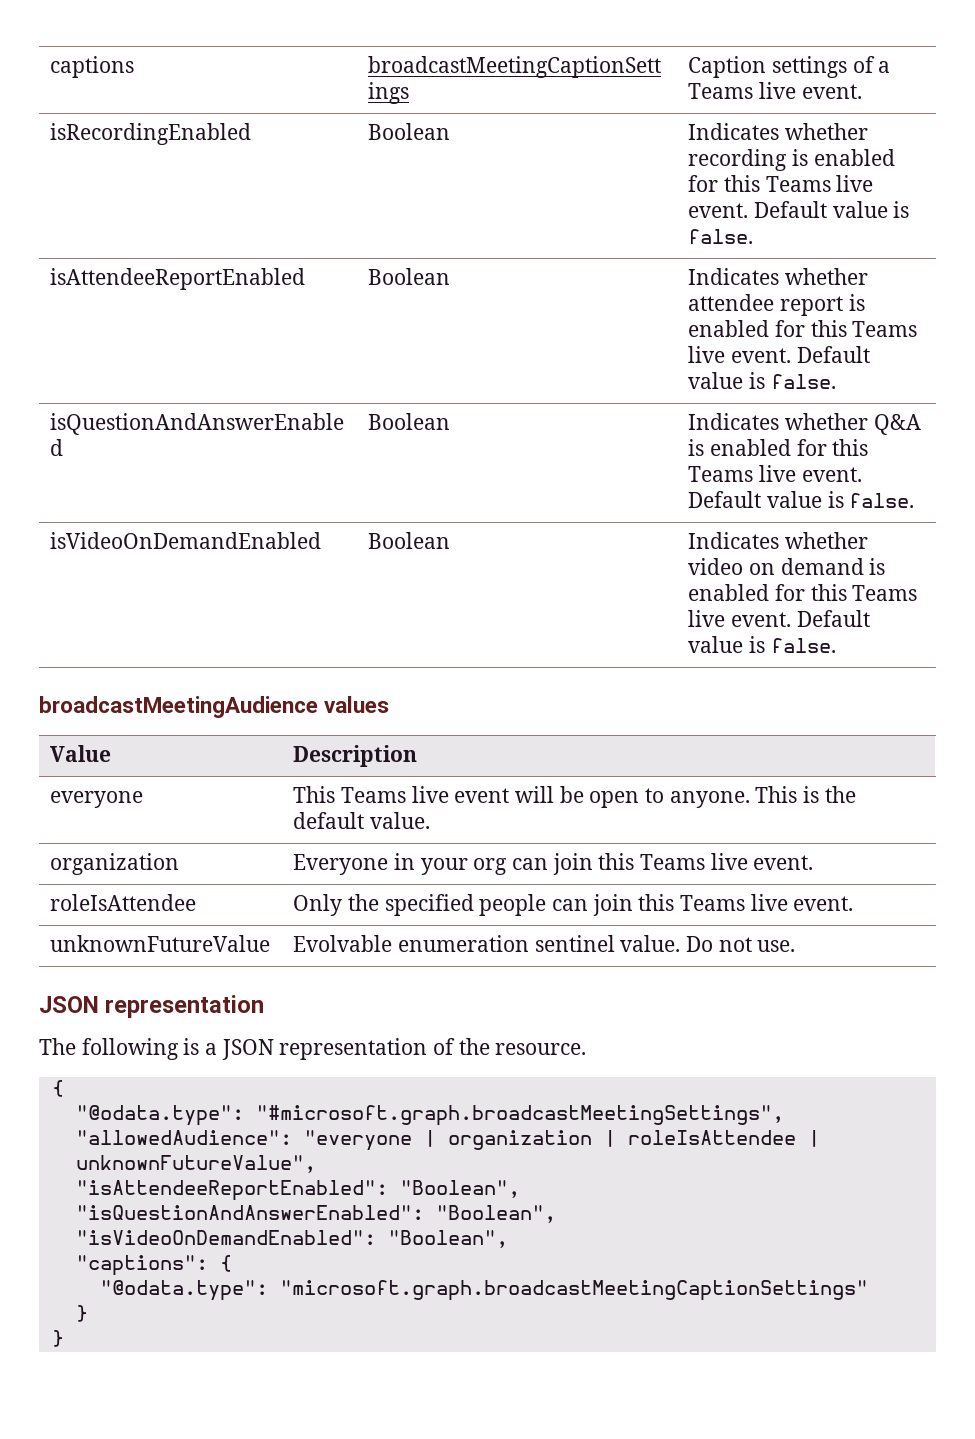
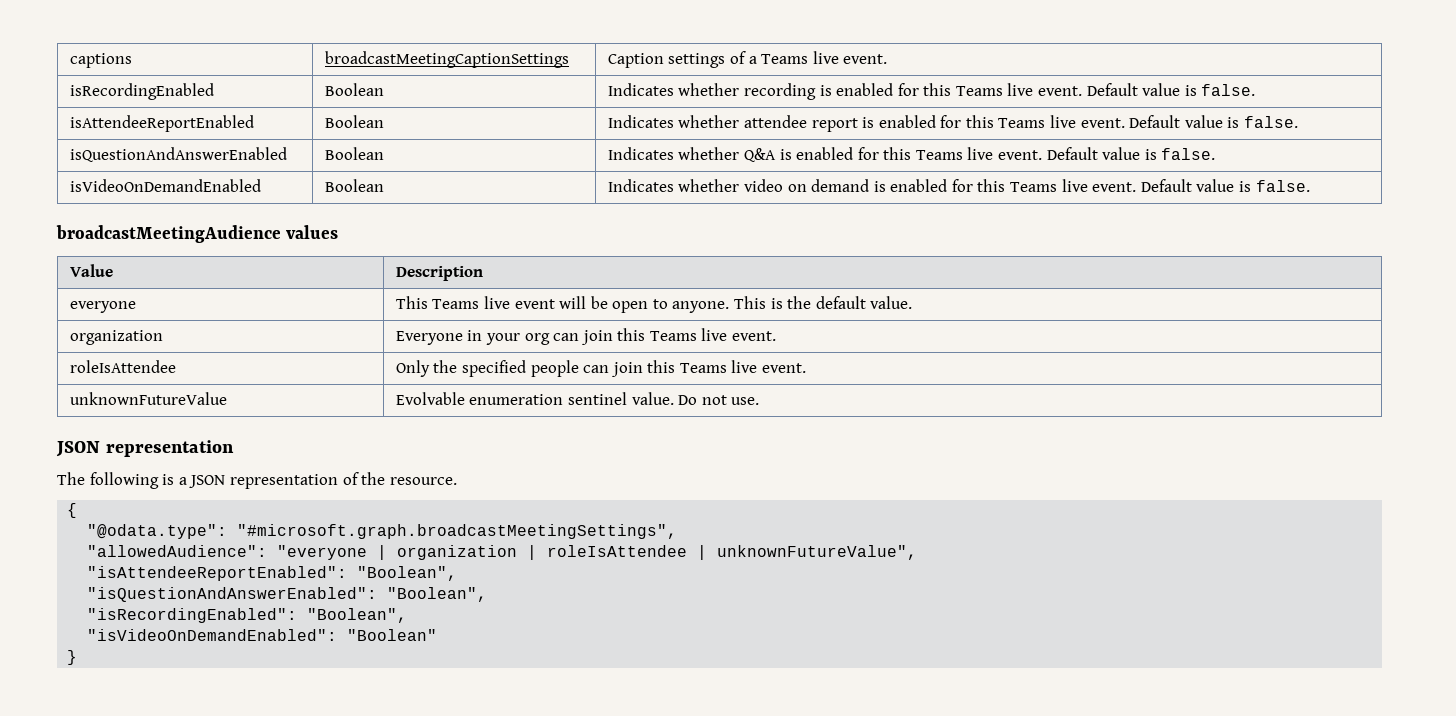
[75,1230,508,1248] [75,1255,232,1276] [99,1280,868,1301] [75,1305,88,1322] [51,1330,64,1347] "isVideoOnDemandEnabled": "Boolean", // "captions": { // "@odata.type": "microsoft.graph.broadcastMeetingCaptionSettings" // } // } -> [87,608,408,623] [87,629,438,641] [67,650,78,665] "isRecordingEnabled": "Boolean", // "isVideoOnDemandEnabled": "Boolean" // }

